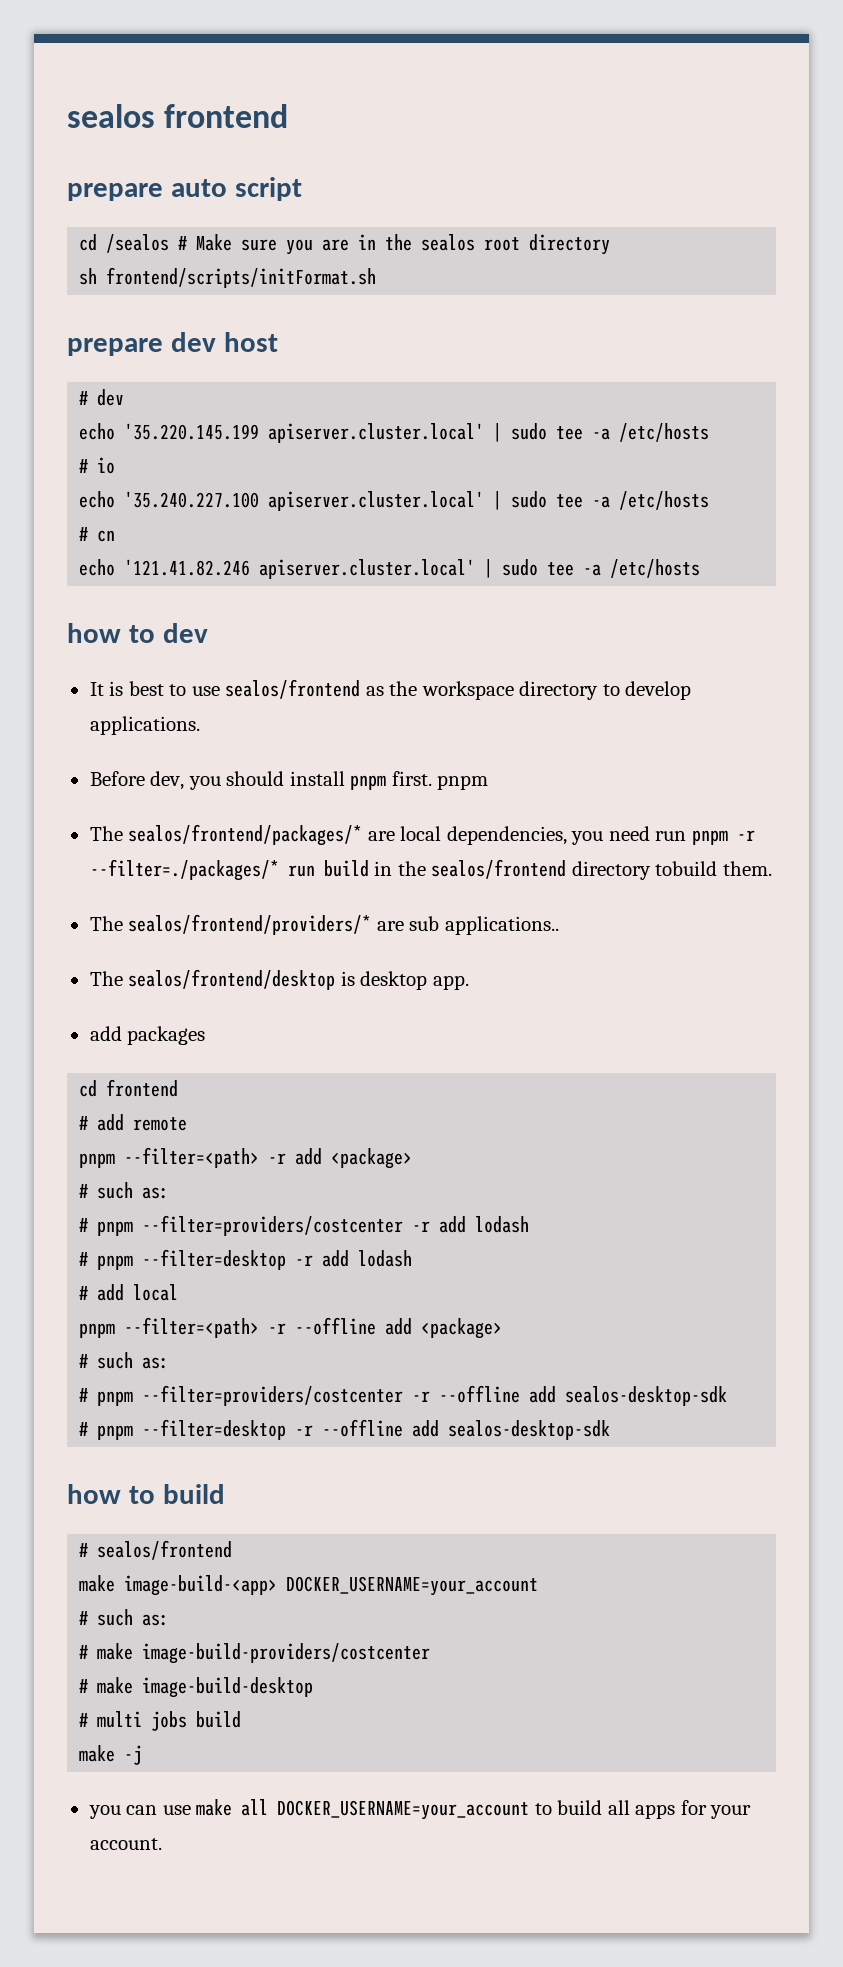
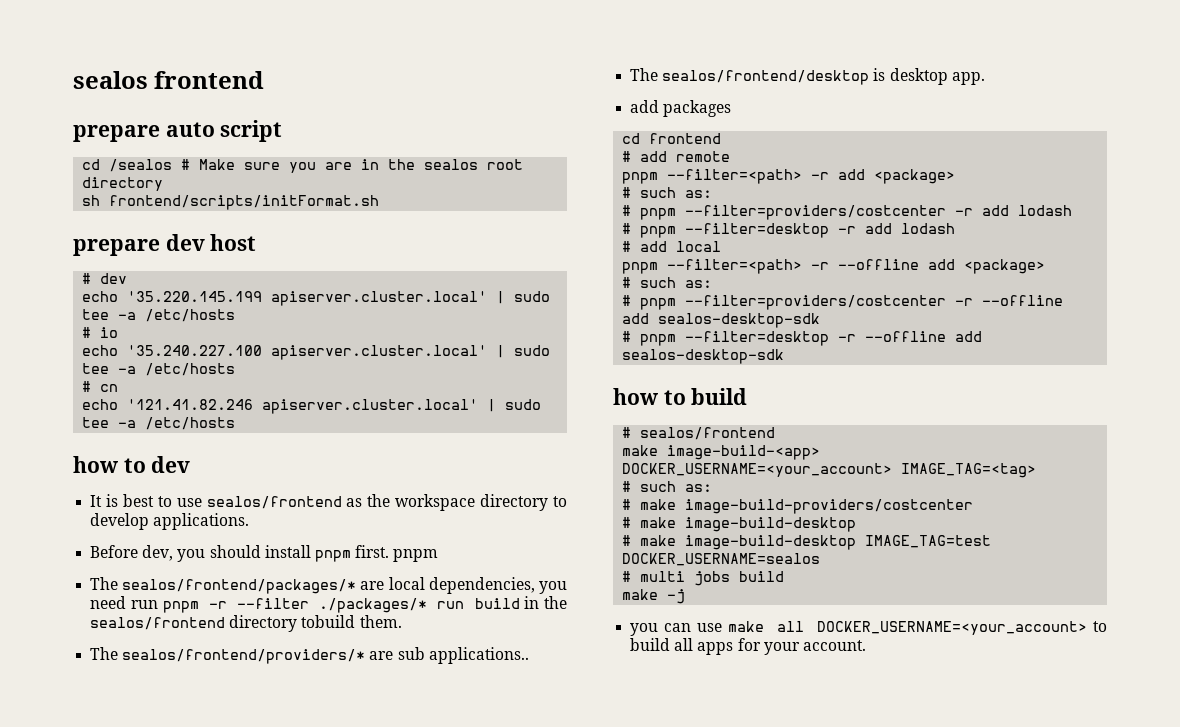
[89,859,279,881] --filter=./packages/* -> [236,598,428,613] --filter ./packages/*
[286,1576,539,1596] DOCKER_USERNAME=your_account -> [622,463,1037,478] DOCKER_USERNAME=<your_account> IMAGE_TAG=<tag>
(314, 1687) none -> [622,535,992,550] [622,553,821,566] // # make image-build-desktop IMAGE_TAG=test DOCKER_USERNAME=sealos
[277,1800,530,1820] DOCKER_USERNAME=your_account -> [816,621,1087,635] DOCKER_USERNAME=<your_account>

